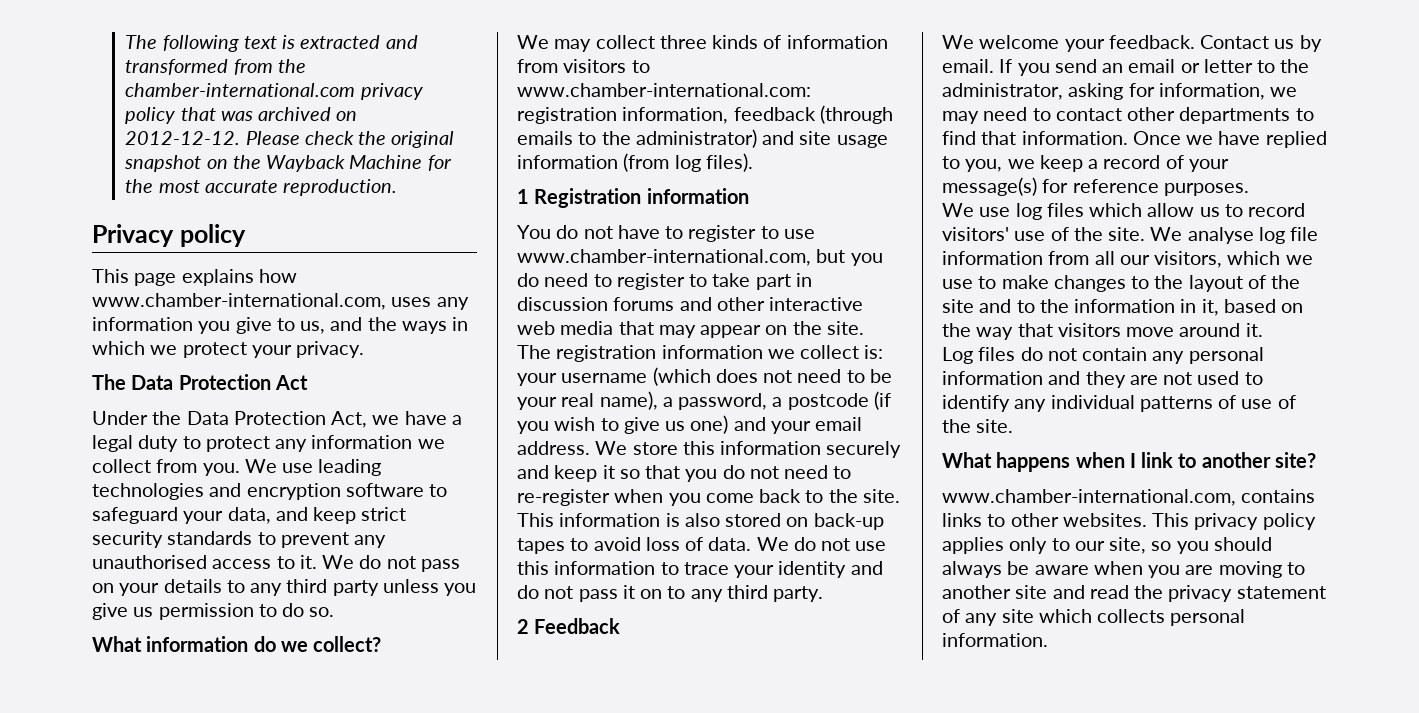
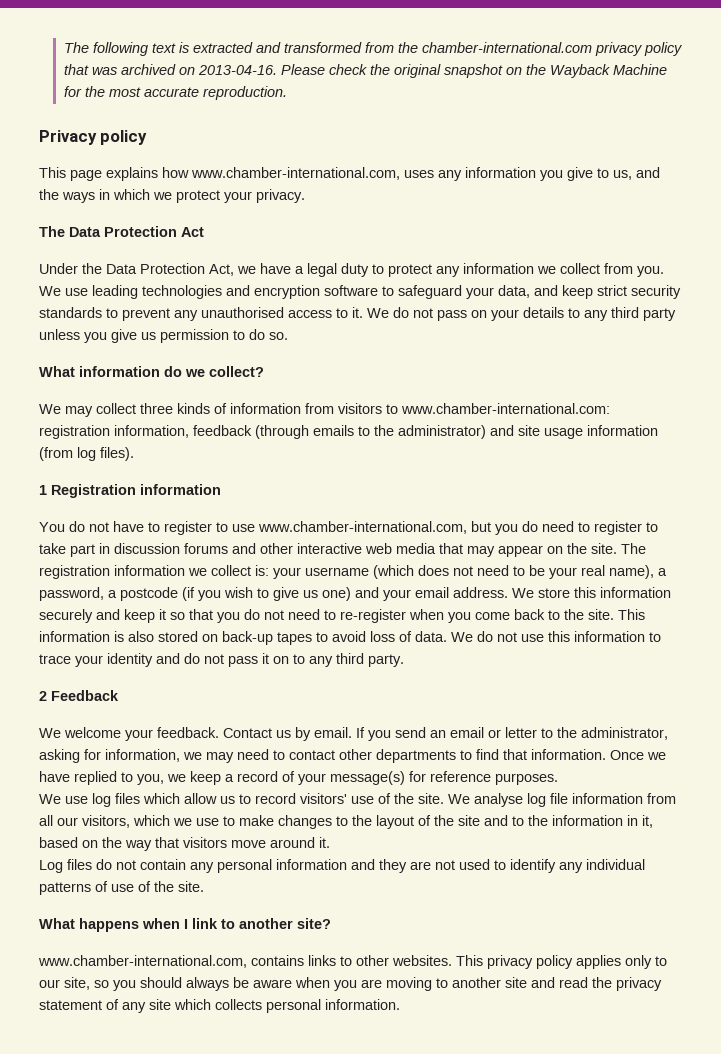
[125,131,241,145] 2012-12-12. -> [197,65,277,75] 2013-04-16.

